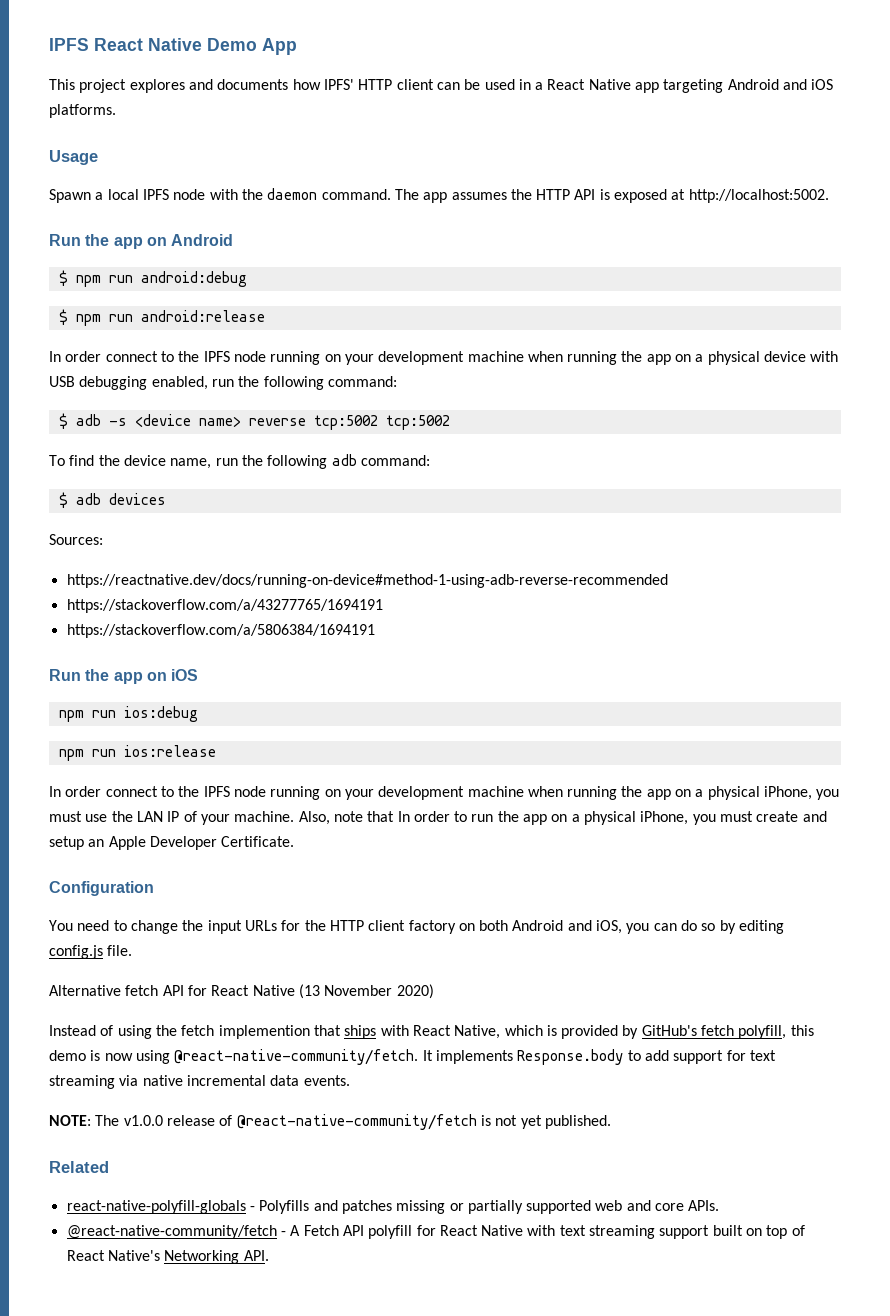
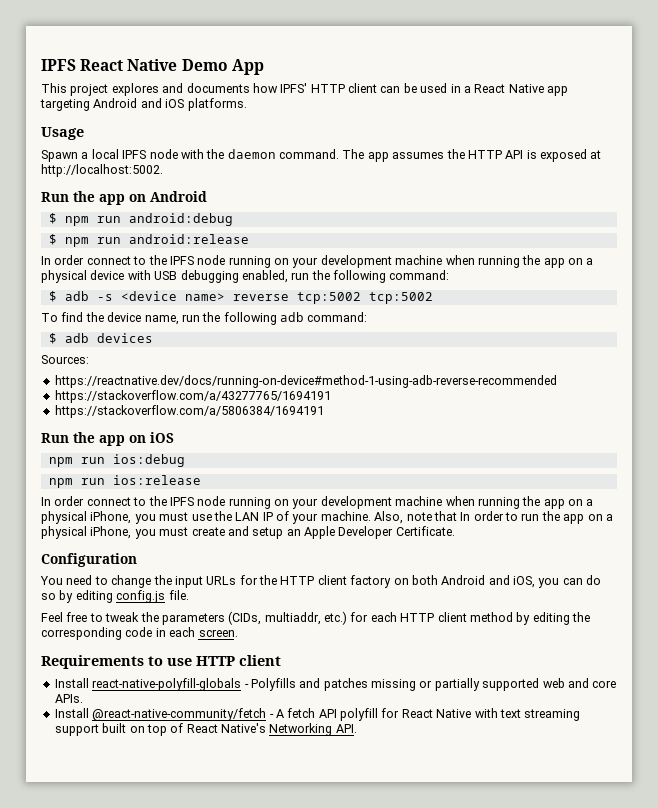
[49,984,434,999] [49,1025,814,1039] [49,1049,776,1065] [49,1075,350,1089] [49,1114,611,1130] [49,1161,109,1173] Alternative fetch API for React Native (13 November 2020) // Instead of using the fetch implemention that ships with React Native, which is provided by GitHub's fetch polyfill, this demo is now using @react-native-community/fetch. It implements Response.body to add support for text streaming via native incremental data events. // NOTE: The v1.0.0 release of @react-native-community/fetch is not yet published. // Related // -> [41,611,590,625] [41,627,238,640] [41,655,281,669] [54,678,89,688] Feel free to tweak the parameters (CIDs, multiaddr, etc.) for each HTTP client method by editing the corresponding code in each screen. // Requirements to use HTTP client // Install
(720, 1205) none -> [54,708,89,718] Install
[303,1225,339,1236] Fetch -> [287,708,316,718] fetch

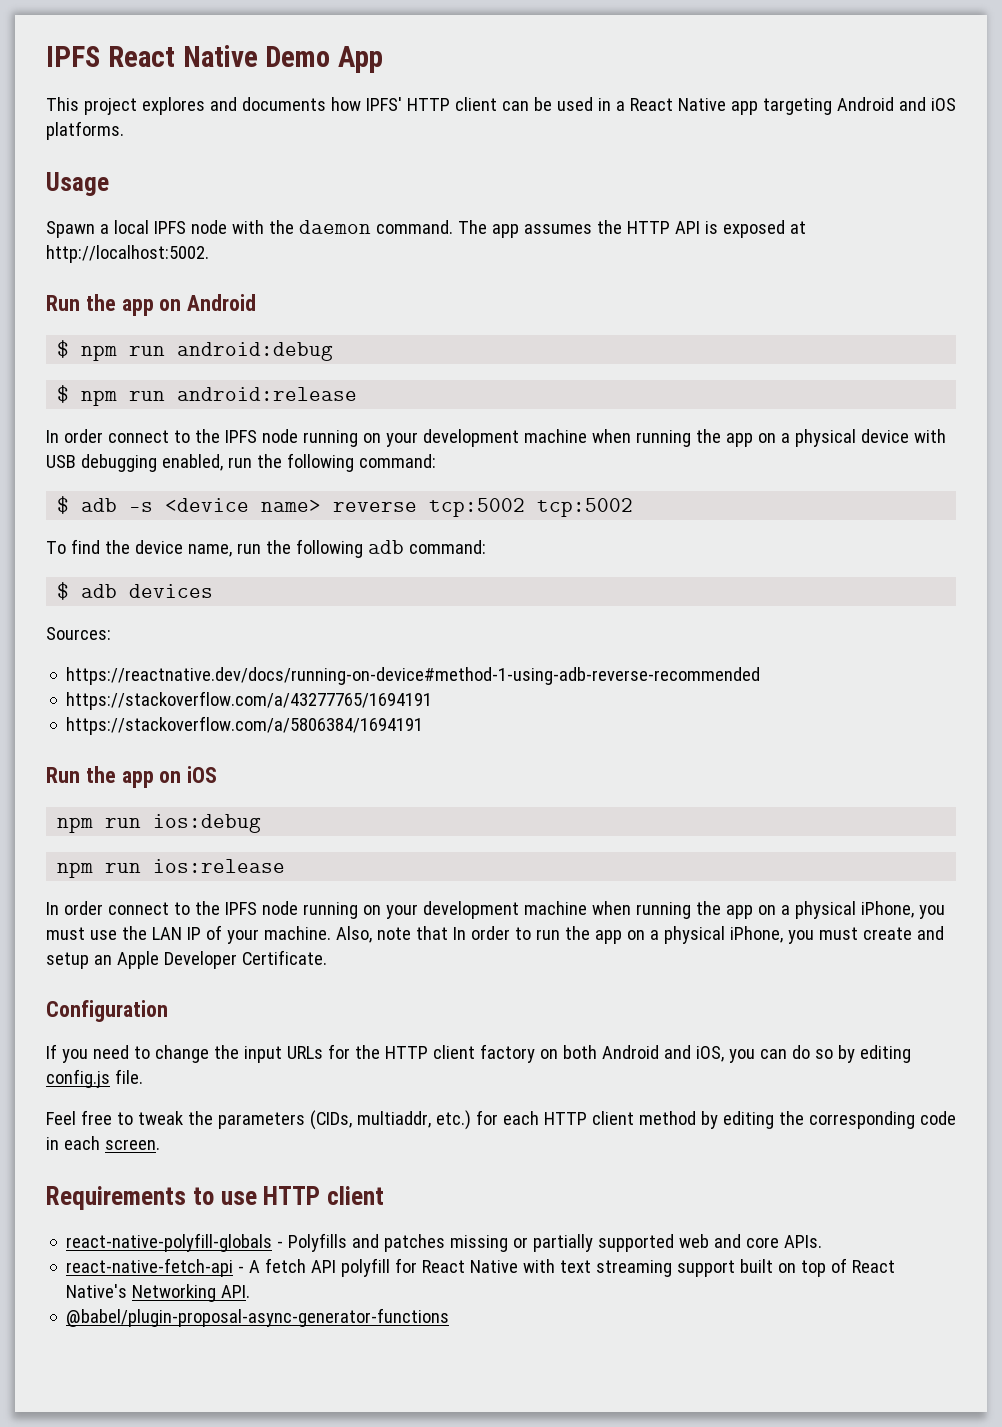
[40,576,63,585] You -> [46,1044,88,1063] If you
[54,678,89,688] Install -> (384, 1195) none
[54,708,267,721] Install @react-native-community/fetch -> [66,1258,234,1277] react-native-fetch-api
(357, 728) none -> [66,1308,450,1327] // @babel/plugin-proposal-async-generator-functions

